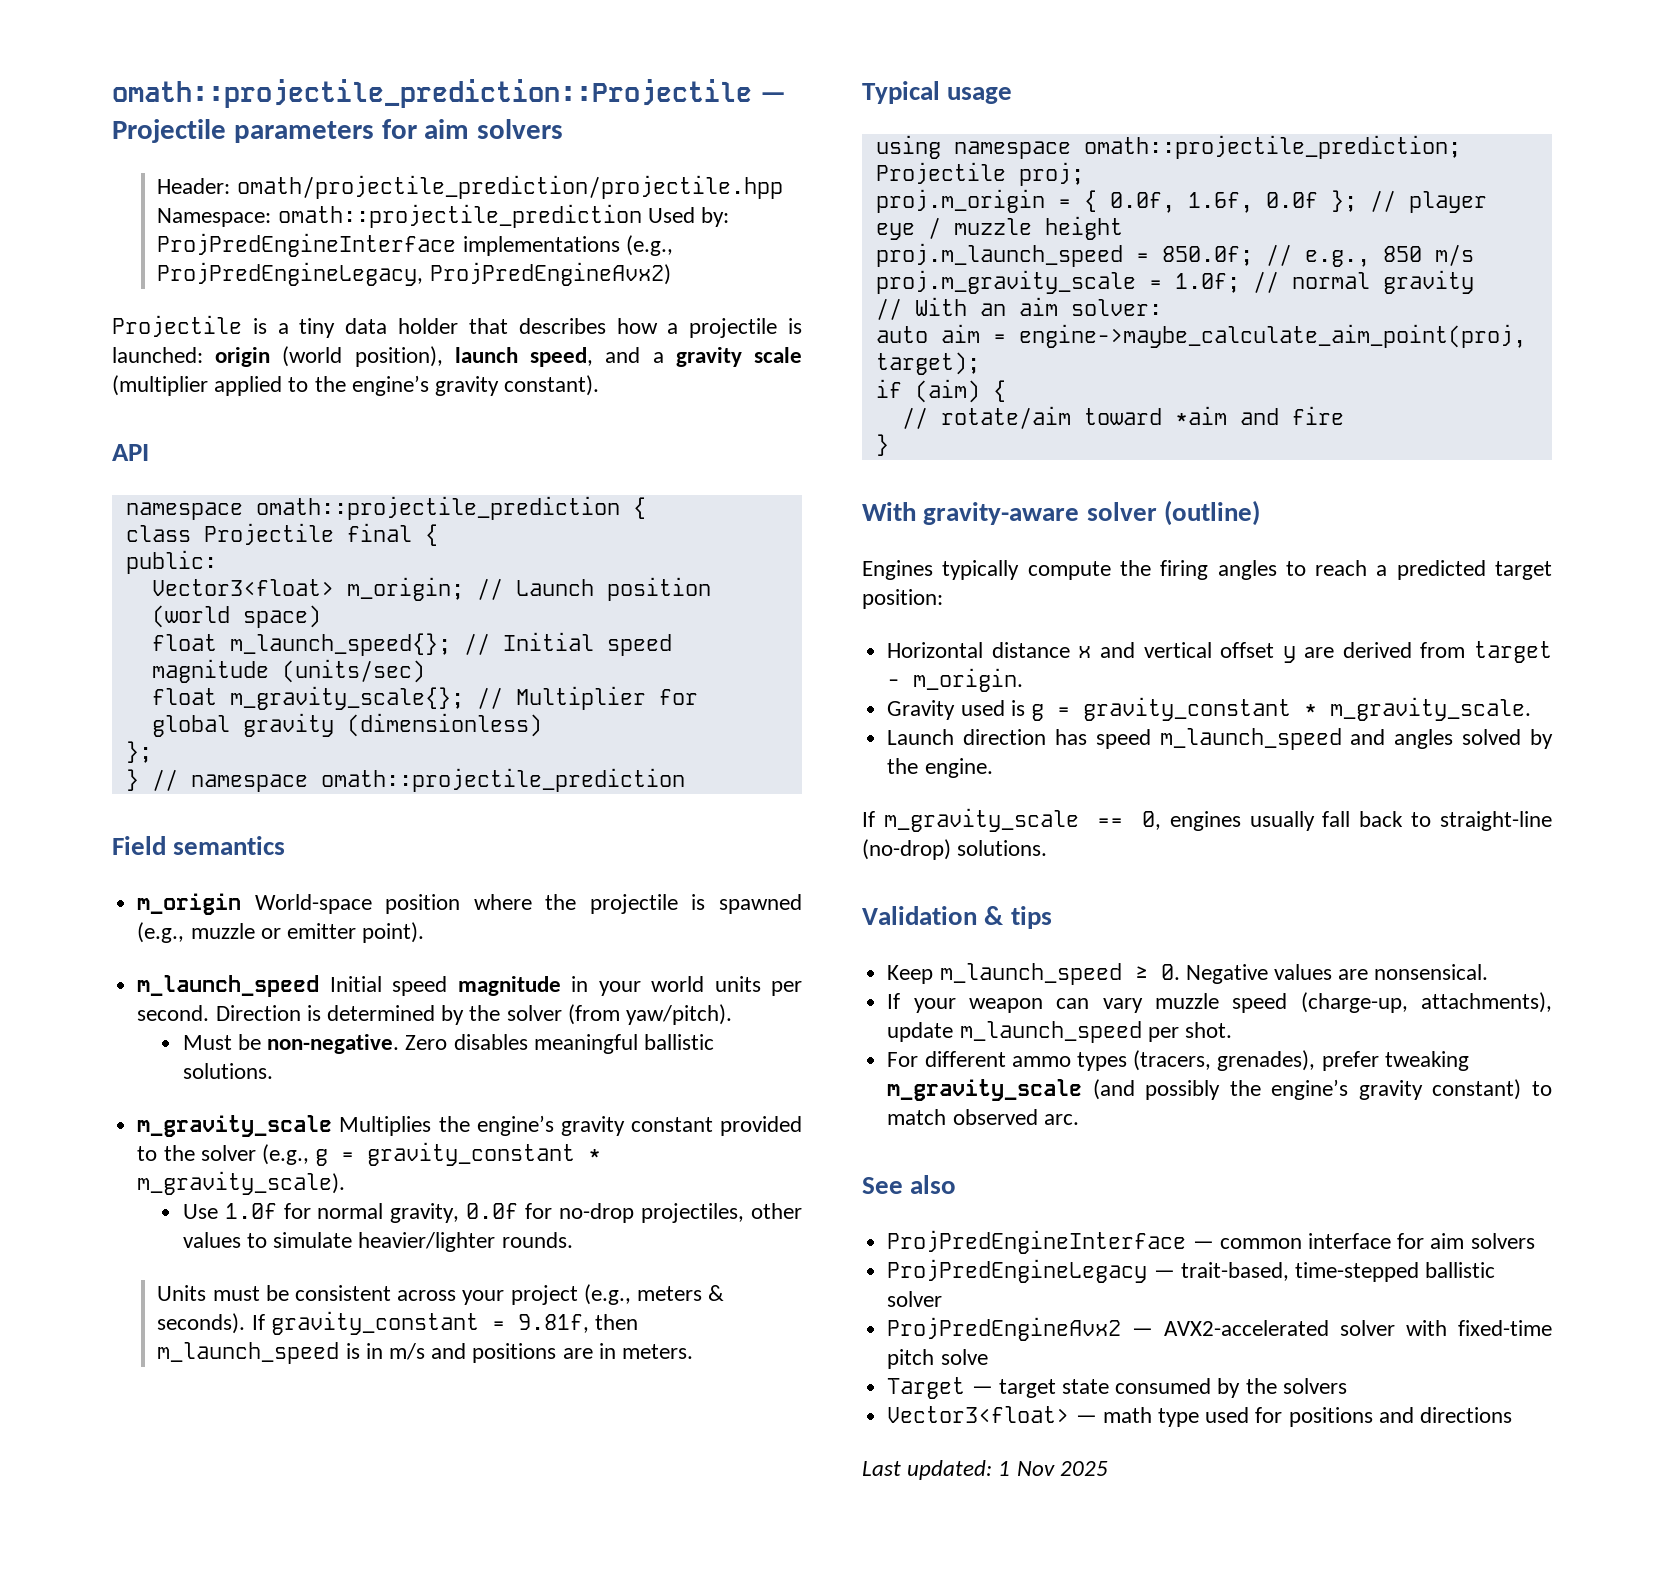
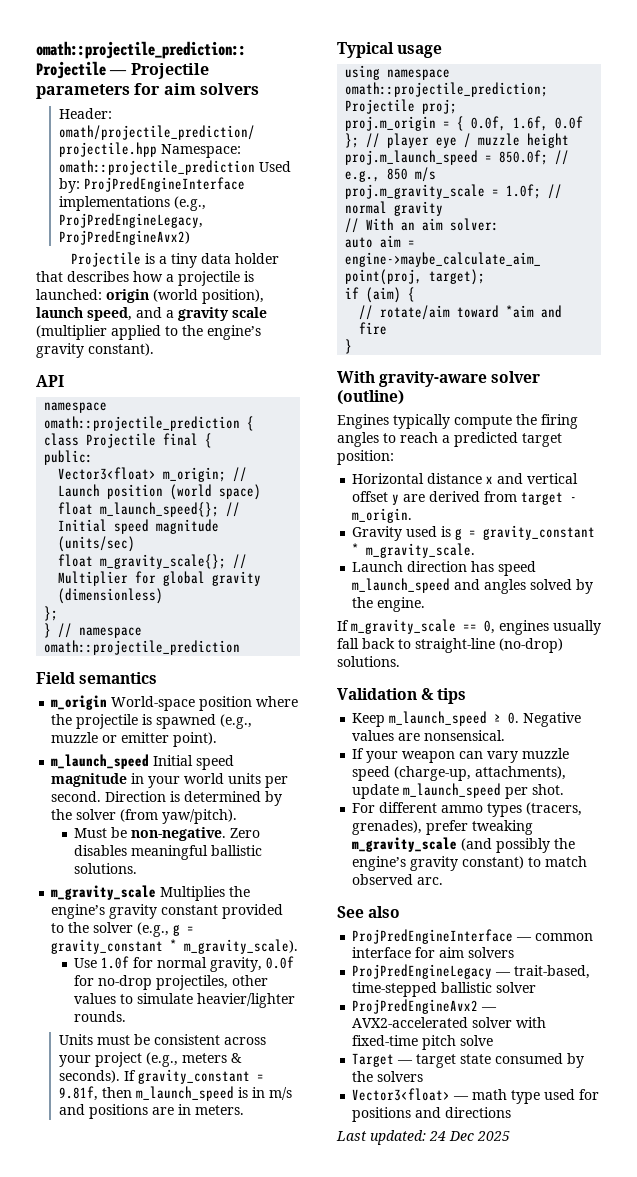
[998,1461,1055,1476] 1 Nov -> [429,1131,474,1141] 24 Dec

